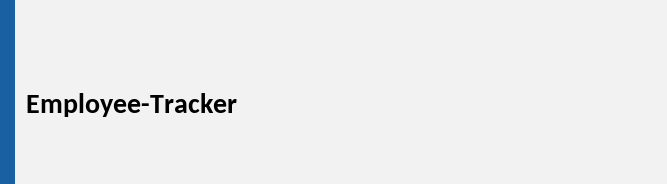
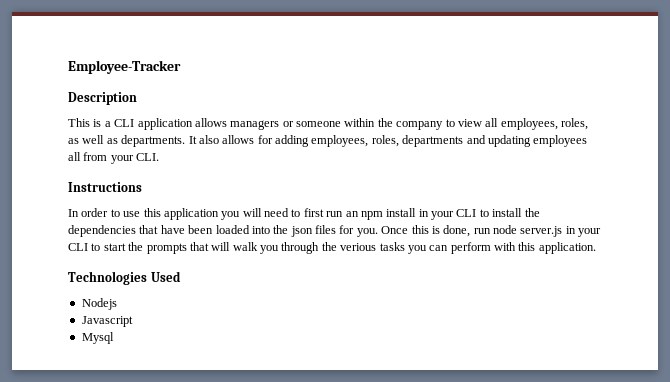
(237, 105) none -> [68,92,137,105] [68,118,588,130] [68,135,588,147] [68,152,160,164] [68,182,142,192] [68,208,540,220] [68,225,602,237] [68,242,596,254] [68,271,181,285] [81,298,117,310] [81,316,133,327] [81,332,114,344] // Description // This is a CLI application allows managers or someone within the company to view all employees, roles, as well as departments. It also allows for adding employees, roles, departments and updating employees all from your CLI. // Instructions // In order to use this application you will need to first run an npm install in your CLI to install the dependencies that have been loaded into the json files for you. Once this is done, run node server.js in your CLI to start the prompts that will walk you through the verious tasks you can perform with this application. // Technologies Used // Nodejs // Javascript // Mysql

